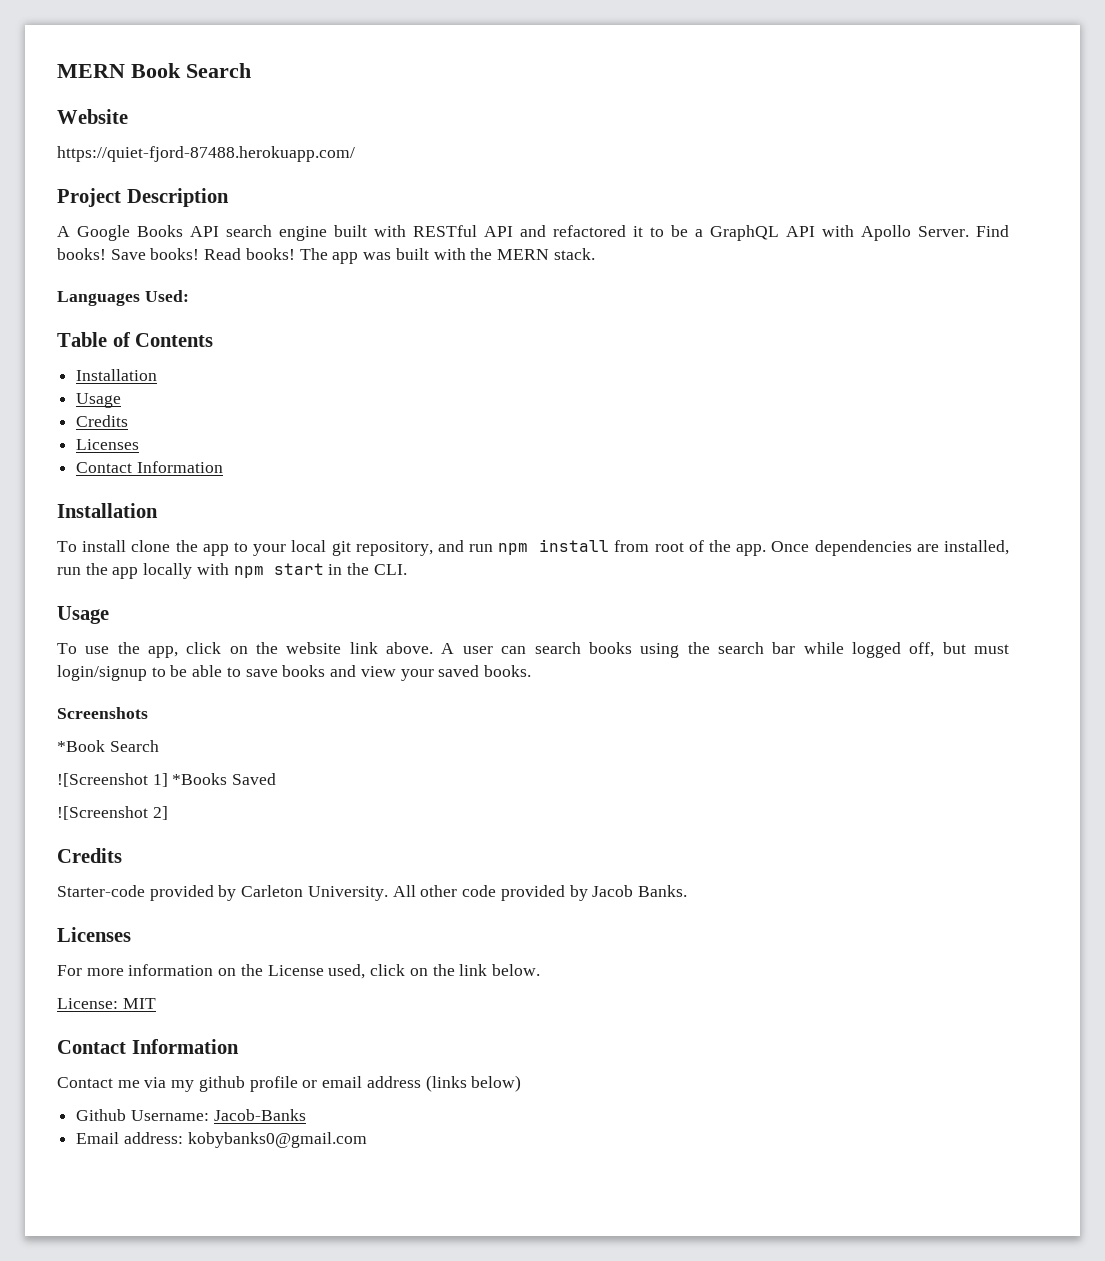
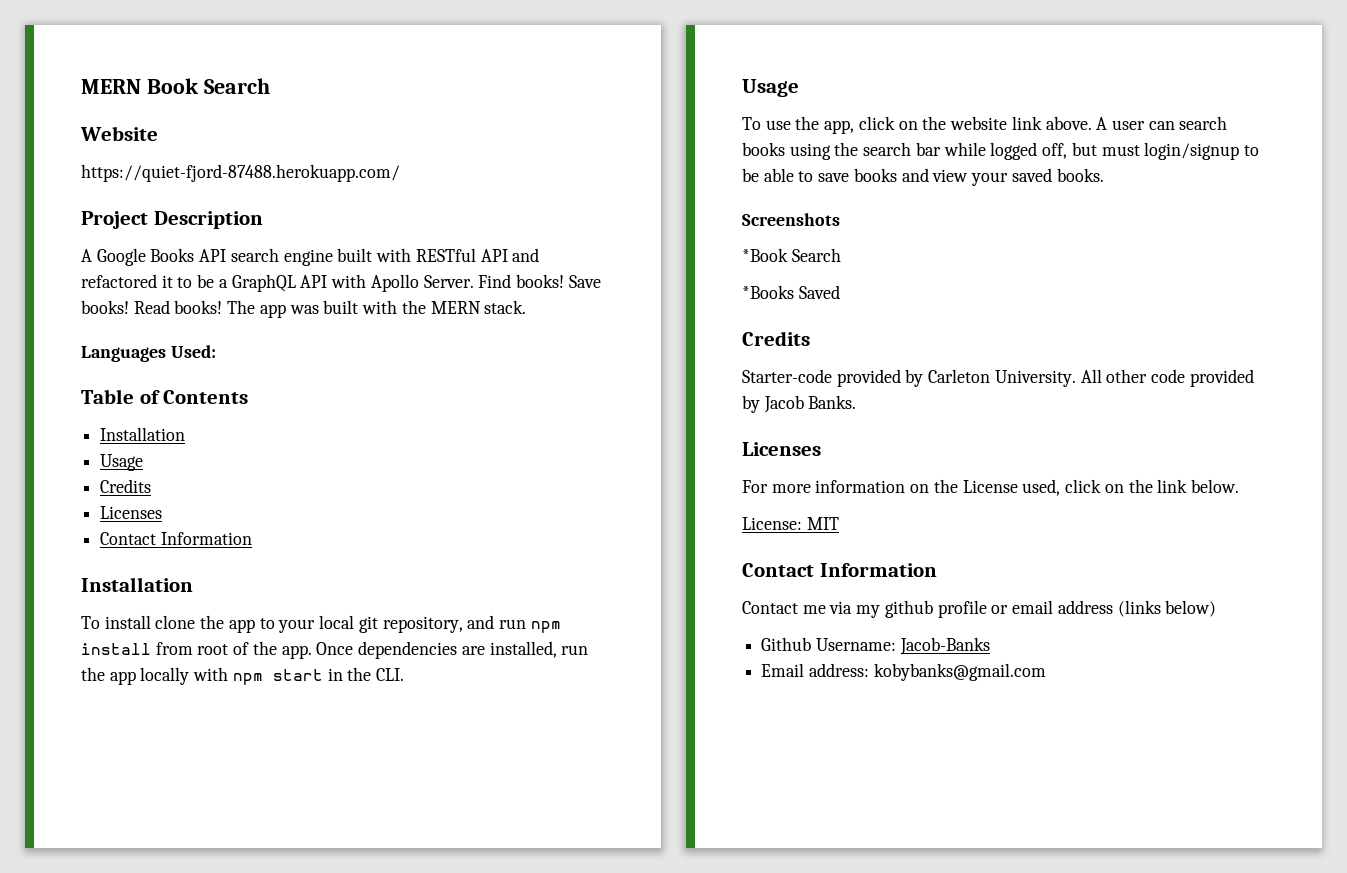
[57,773,168,787] ![Screenshot 1] -> (841, 255) none
[57,806,168,820] // ![Screenshot 2] -> (840, 292) none
[187,1132,367,1148] kobybanks0@gmail.com -> [873,663,1046,681] kobybanks@gmail.com

